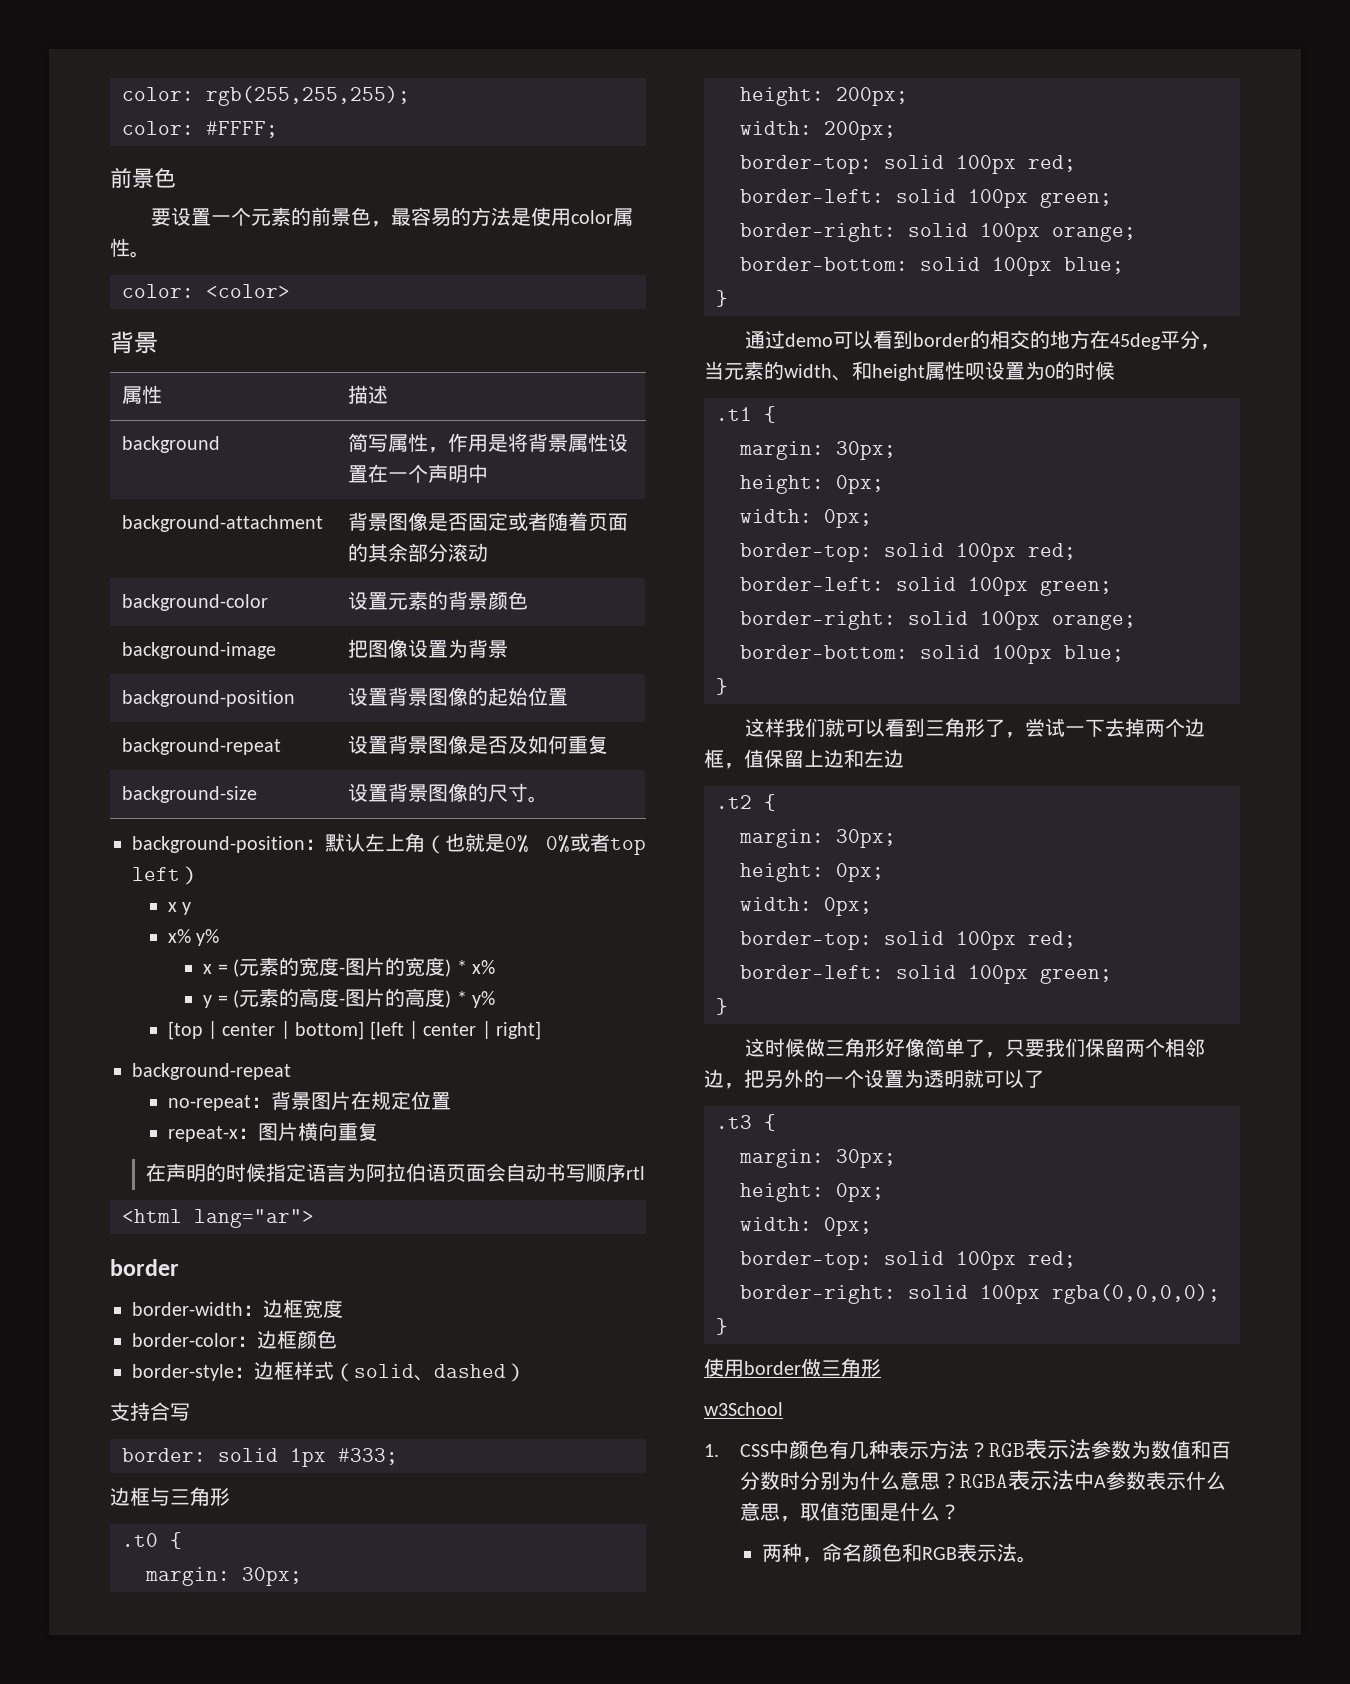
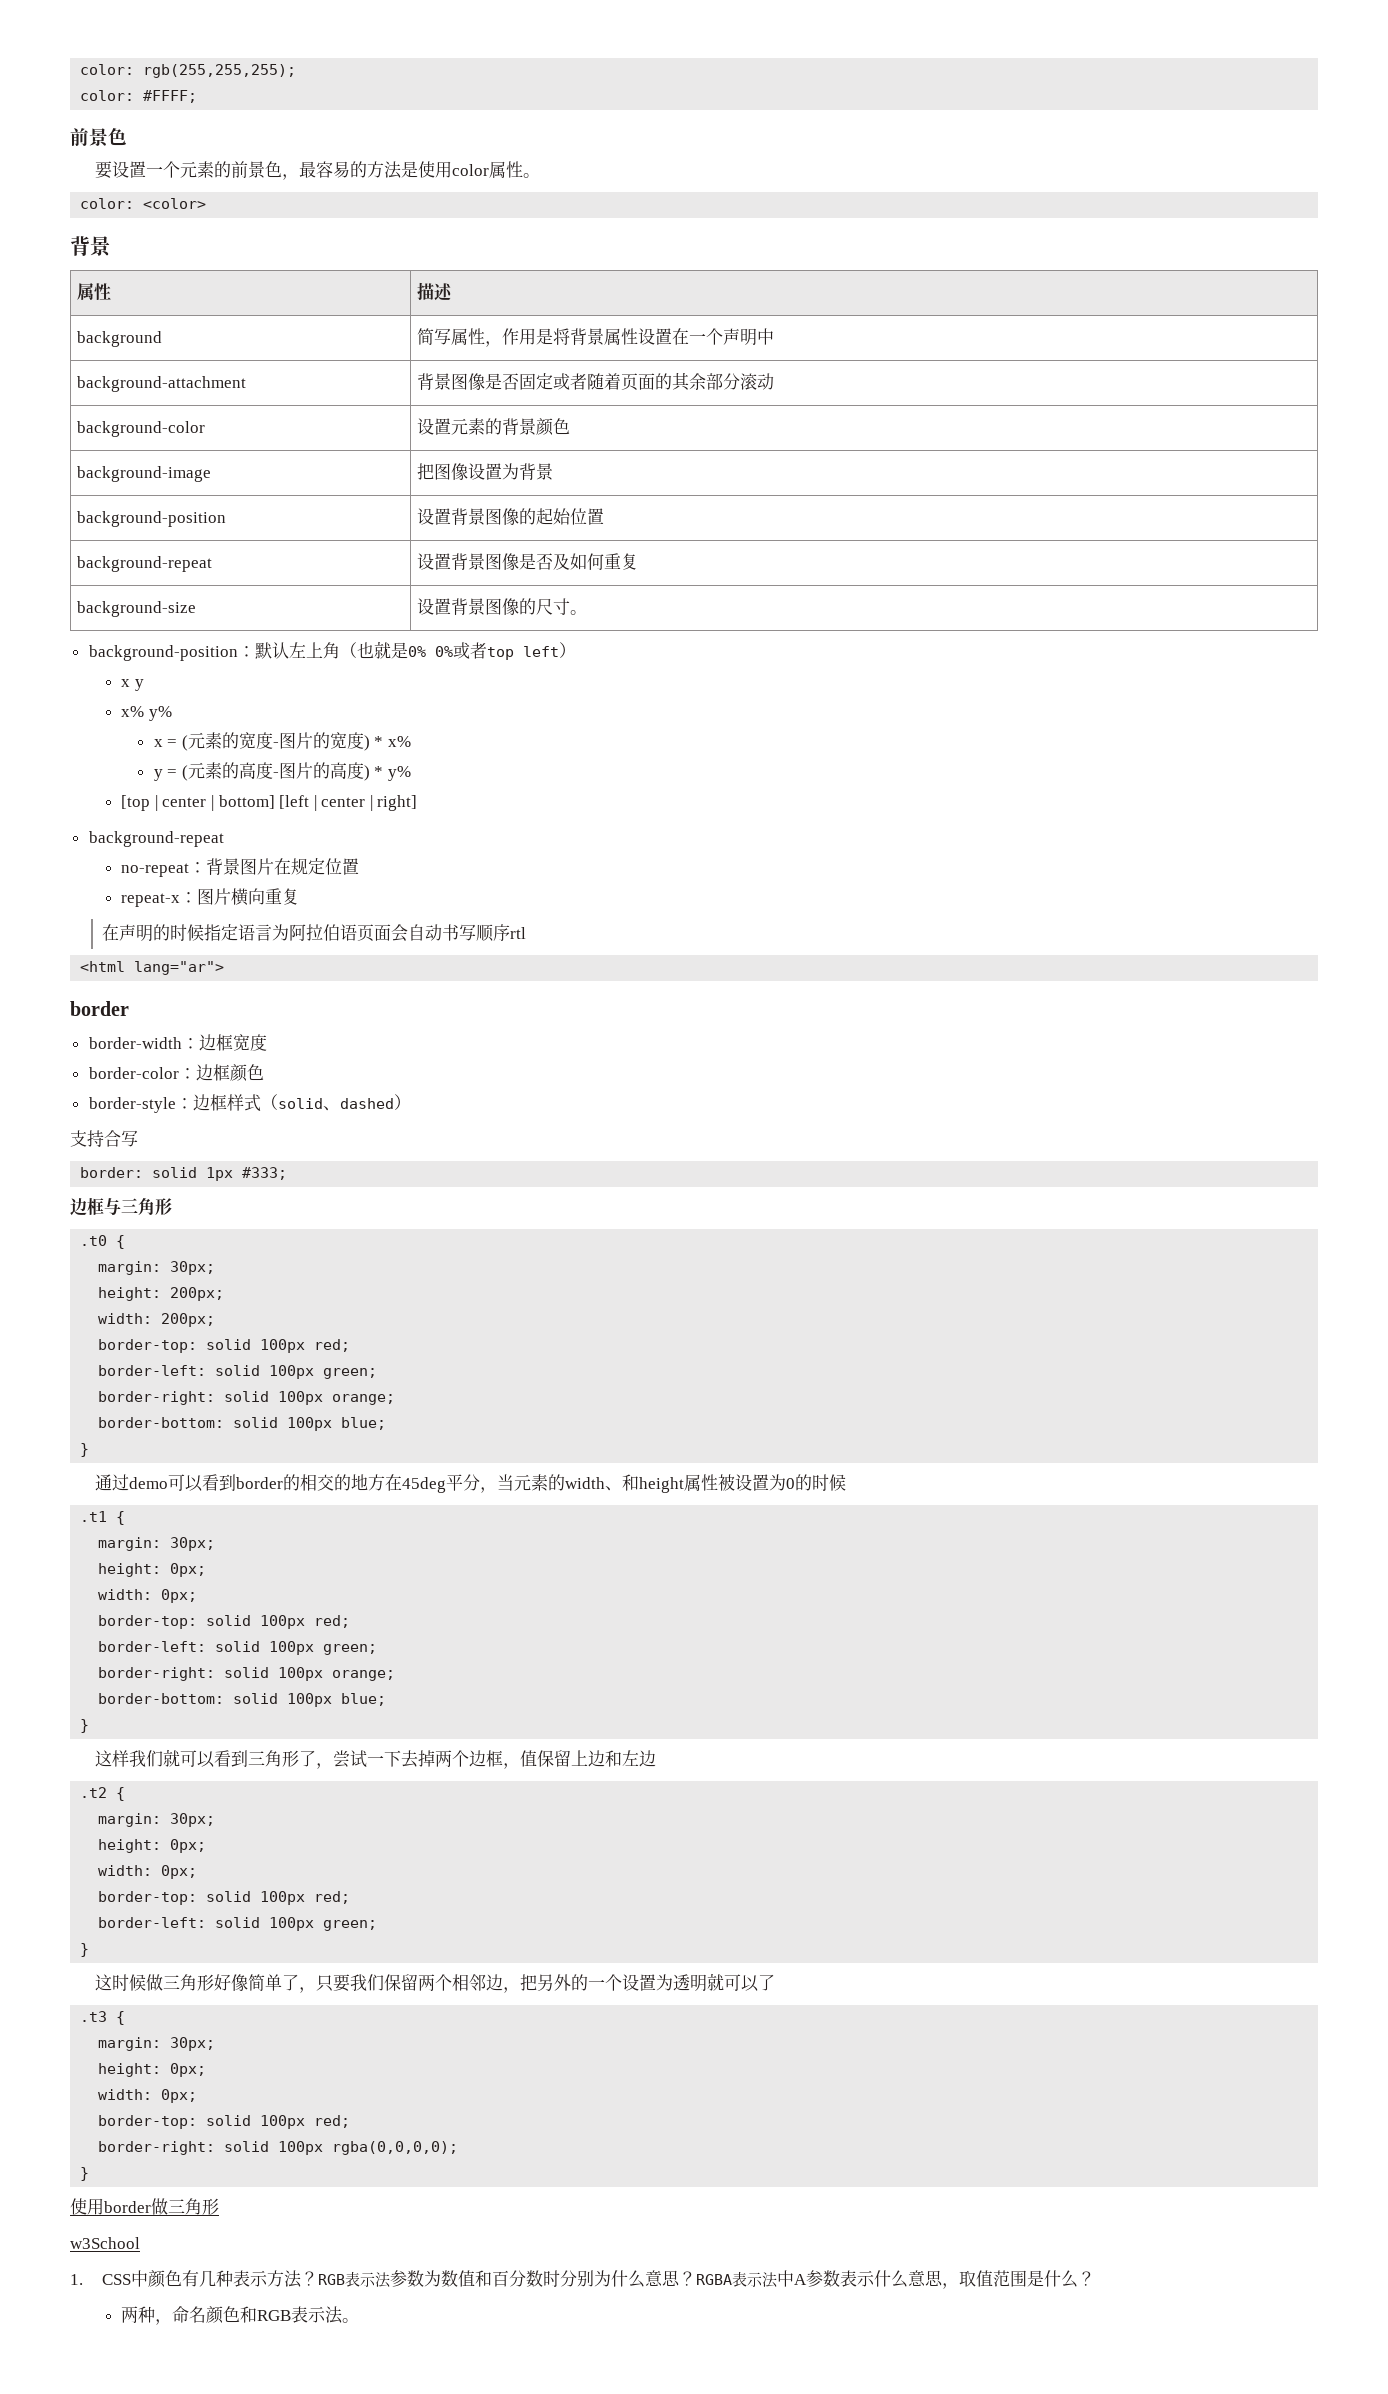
[965,362,985,380] 呗 -> [717,1474,735,1491] 被

